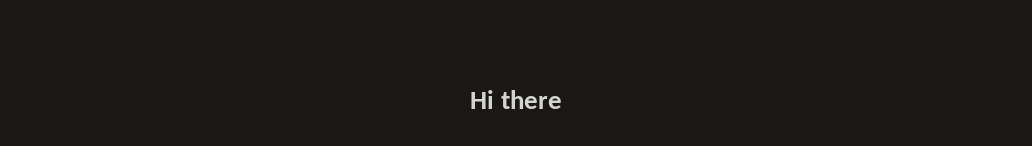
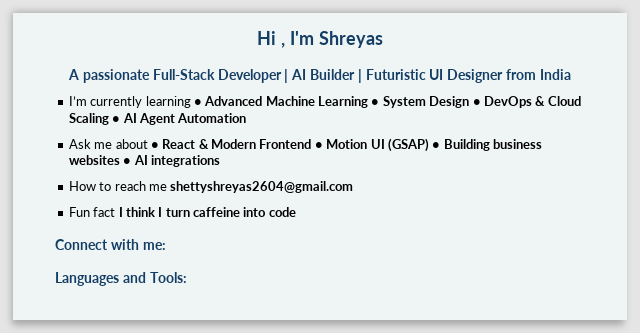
[501,90,563,109] there -> [281,31,383,48] [68,69,571,83] [68,96,581,108] [68,113,247,125] [68,138,542,152] [68,155,220,167] [68,181,354,193] [68,207,296,217] [55,239,166,250] [55,272,187,286] , I'm Shreyas // A passionate Full-Stack Developer | AI Builder | Futuristic UI Designer from India // I’m currently learning • Advanced Machine Learning • System Design • DevOps & Cloud Scaling • AI Agent Automation // Ask me about • React & Modern Frontend • Motion UI (GSAP) • Building business websites • AI integrations // How to reach me shettyshreyas2604@gmail.com // Fun fact I think I turn caffeine into code // Connect with me: // Languages and Tools:

